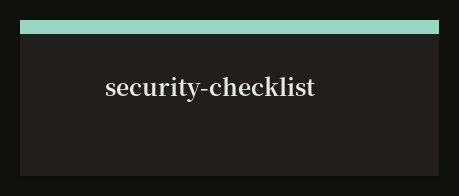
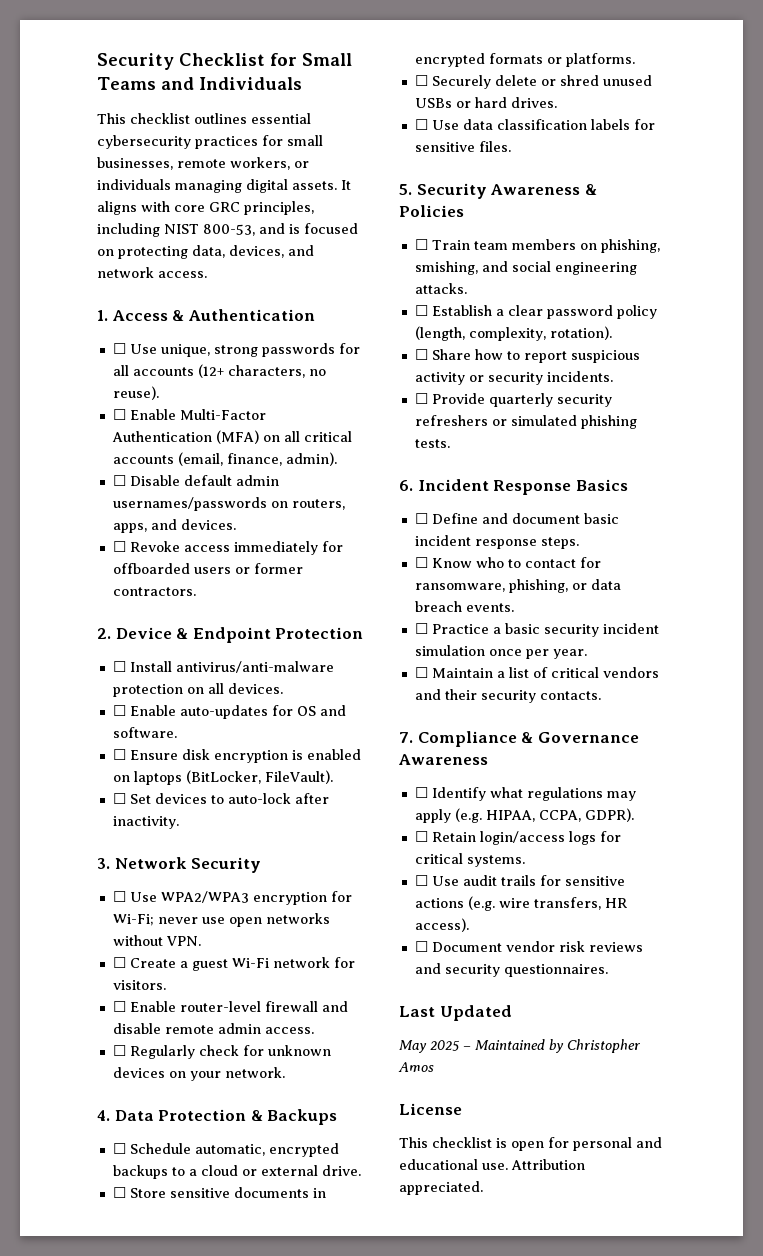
[105,76,315,102] security-checklist -> [97,53,352,70] [97,77,302,90] [97,113,311,124] [97,135,323,149] [97,157,309,170] [97,179,351,193] [97,201,314,215] [97,223,358,237] [97,245,314,259] [97,267,207,278] [97,309,315,321] [112,343,360,357] [112,364,326,378] [112,386,159,400] [112,409,266,420] [111,430,352,444] [112,452,337,466] [112,475,279,486] [112,497,345,511] [112,519,236,533] [112,541,343,555] [112,563,303,574] [112,587,196,596] [97,627,364,643] [112,661,334,673] [112,683,283,697] [112,705,346,719] [112,727,177,738] [112,749,361,763] [112,770,333,785] [112,793,329,804] [112,816,179,829] [97,857,262,873] [112,891,352,905] [112,913,330,927] [112,935,201,946] [112,957,355,971] [112,980,166,990] [112,1001,348,1012] [112,1023,314,1034] [112,1045,331,1059] [112,1067,285,1081] [97,1109,338,1125] [112,1143,339,1157] [112,1165,361,1179] [112,1187,326,1198] [414,53,635,67] [414,75,652,89] [414,97,557,108] [414,119,655,130] [414,141,511,152] [399,183,597,199] [399,205,464,217] [414,239,660,253] [414,261,637,275] [414,283,467,294] [414,305,657,319] [414,326,612,341] [414,349,640,363] [414,371,613,385] [414,393,612,407] [414,415,637,429] [414,439,450,448] [399,479,628,495] [414,513,619,524] [414,535,579,549] [414,557,601,568] [414,579,621,593] [414,601,514,612] [414,623,659,637] [414,645,587,659] [414,667,659,678] [414,689,601,703] [399,731,639,747] [398,754,488,765] [414,787,636,801] [414,808,634,823] [414,831,621,845] [414,853,525,867] [414,875,625,886] [414,896,627,911] [414,918,469,932] [414,941,643,952] [414,963,608,977] [399,1005,512,1021] [399,1039,641,1053] [398,1062,434,1072] [399,1103,462,1115] [399,1137,662,1151] [399,1159,585,1170] [399,1181,483,1195] Security Checklist for Small Teams and Individuals // This checklist outlines essential cybersecurity practices for small businesses, remote workers, or individuals managing digital assets. It aligns with core GRC principles, including NIST 800-53, and is focused on protecting data, devices, and network access. // 1. Access & Authentication // ☐ Use unique, strong passwords for all accounts (12+ characters, no reuse). // ☐ Enable Multi-Factor Authentication (MFA) on all critical accounts (email, finance, admin). // ☐ Disable default admin usernames/passwords on routers, apps, and devices. // ☐ Revoke access immediately for offboarded users or former contractors. // 2. Device & Endpoint Protection // ☐ Install antivirus/anti-malware protection on all devices. // ☐ Enable auto-updates for OS and software. // ☐ Ensure disk encryption is enabled on laptops (BitLocker, FileVault). // ☐ Set devices to auto-lock after inactivity. // 3. Network Security // ☐ Use WPA2/WPA3 encryption for Wi-Fi; never use open networks without VPN. // ☐ Create a guest Wi-Fi network for visitors. // ☐ Enable router-level firewall and disable remote admin access. // ☐ Regularly check for unknown devices on your network. // 4. Data Protection & Backups // ☐ Schedule automatic, encrypted backups to a cloud or external drive. // ☐ Store sensitive documents in encrypted formats or platforms. // ☐ Securely delete or shred unused USBs or hard drives. // ☐ Use data classification labels for sensitive files. // 5. Security Awareness & Policies // ☐ Train team members on phishing, smishing, and social engineering attacks. // ☐ Establish a clear password policy (length, complexity, rotation). // ☐ Share how to report suspicious activity or security incidents. // ☐ Provide quarterly security refreshers or simulated phishing tests. // 6. Incident Response Basics // ☐ Define and document basic incident response steps. // ☐ Know who to contact for ransomware, phishing, or data breach events. // ☐ Practice a basic security incident simulation once per year. // ☐ Maintain a list of critical vendors and their security contacts. // 7. Compliance & Governance Awareness // ☐ Identify what regulations may apply (e.g. HIPAA, CCPA, GDPR). // ☐ Retain login/access logs for critical systems. // ☐ Use audit trails for sensitive actions (e.g. wire transfers, HR access). // ☐ Document vendor risk reviews and security questionnaires. // Last Updated // May 2025 – Maintained by Christopher Amos // License // This checklist is open for personal and educational use. Attribution appreciated.

